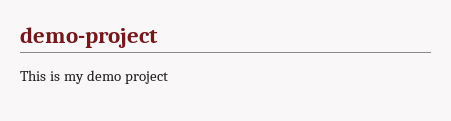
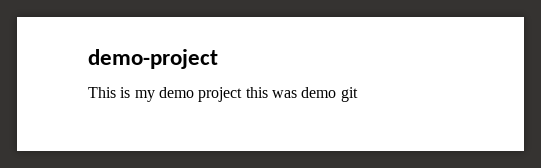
(168, 77) none -> [245,87,358,102] this was demo git

